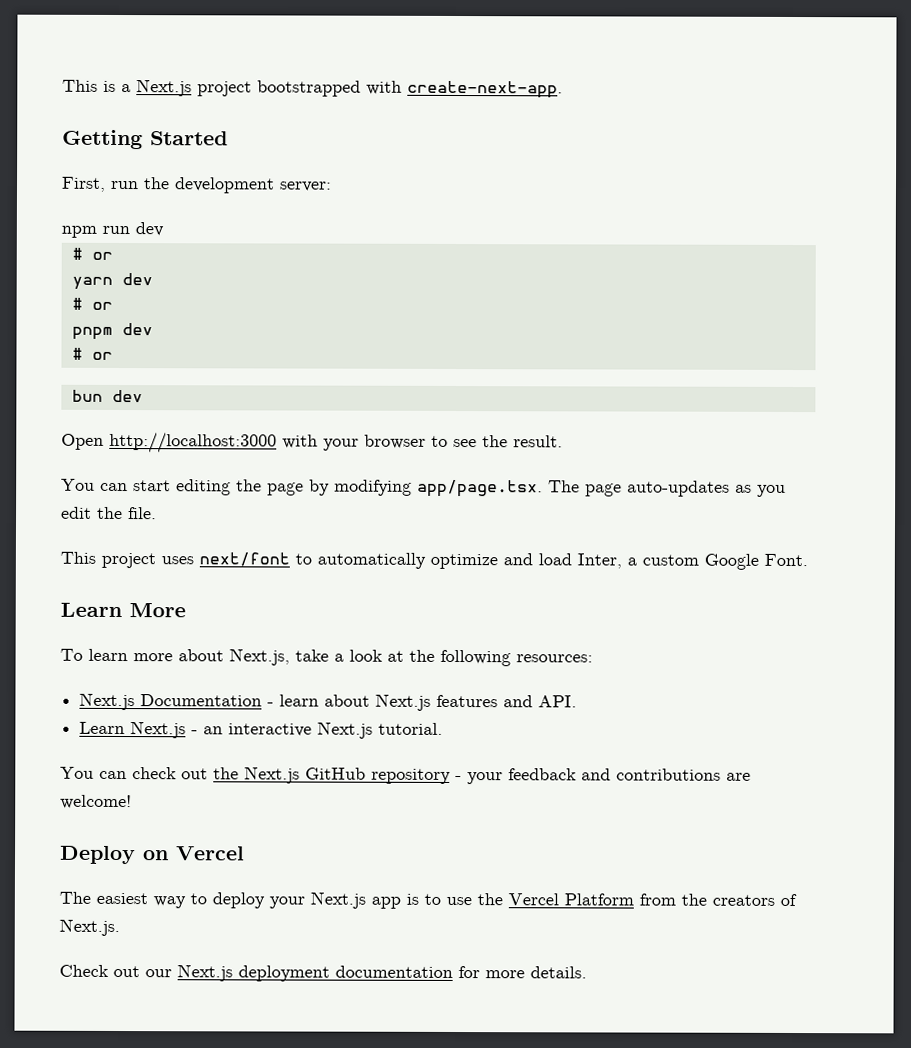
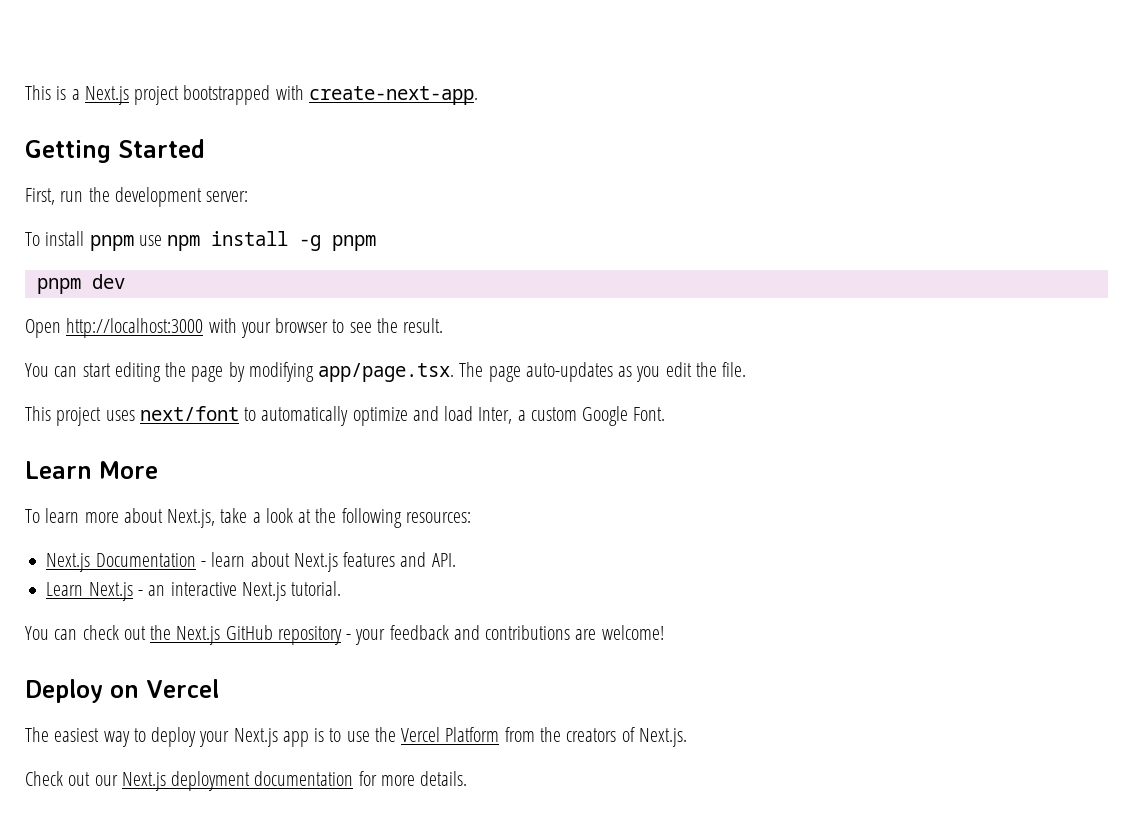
[61,222,164,238] [71,247,113,260] [71,273,153,290] [71,297,113,310] [71,323,153,340] [71,347,113,360] [71,389,103,402] npm run dev // # or // yarn dev // # or // pnpm dev // # or // bun -> [25,231,377,251] [36,278,81,294] To install pnpm use npm install -g pnpm // pnpm

